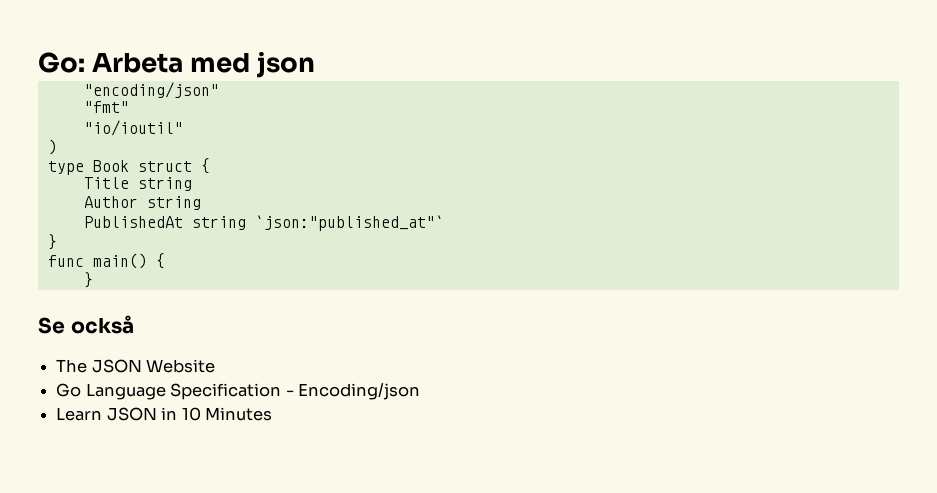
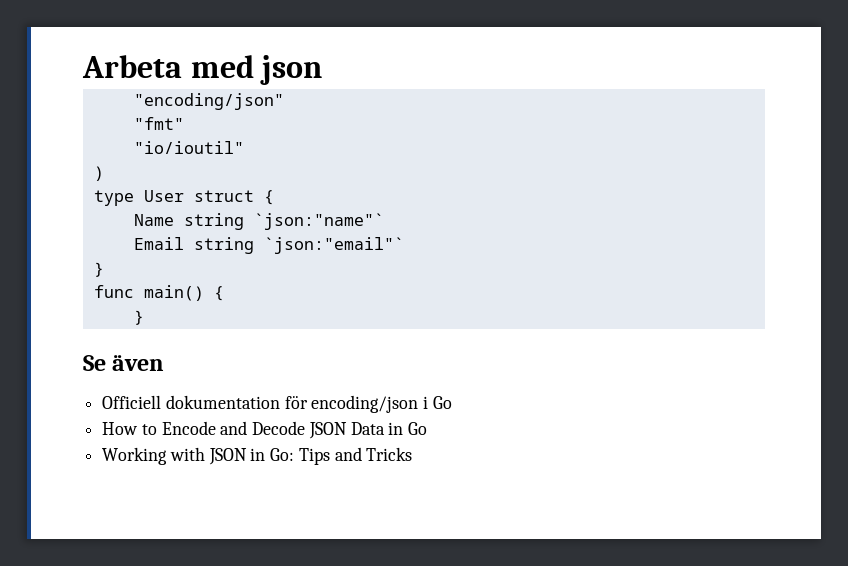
[38,52,85,73] Go: -> (82, 66) none
[92,160,129,172] Book -> [143,190,184,202] User
[83,177,192,191] [83,196,201,210] [83,215,444,231] Title string // Author string // PublishedAt string `json:"published_at"` -> [133,213,384,230] [133,237,404,254] Name string `json:"name"` // Email string `json:"email"`
[70,315,134,334] [56,359,216,373] [56,383,420,400] [56,407,272,421] också // The JSON Website // Go Language Specification - Encoding/json // Learn JSON in 10 Minutes -> [112,355,165,371] [102,395,452,413] [102,421,428,439] [102,447,413,465] även // Officiell dokumentation för encoding/json i Go // How to Encode and Decode JSON Data in Go // Working with JSON in Go: Tips and Tricks

